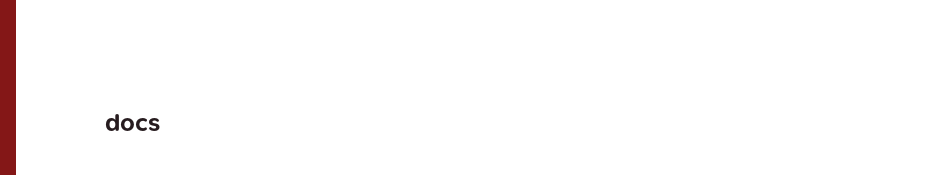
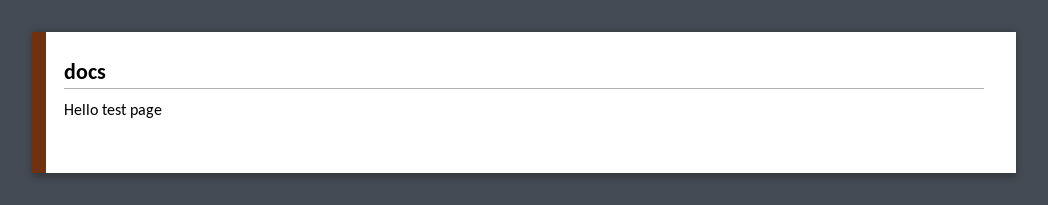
(160, 123) none -> [64,104,163,118] // Hello test page

